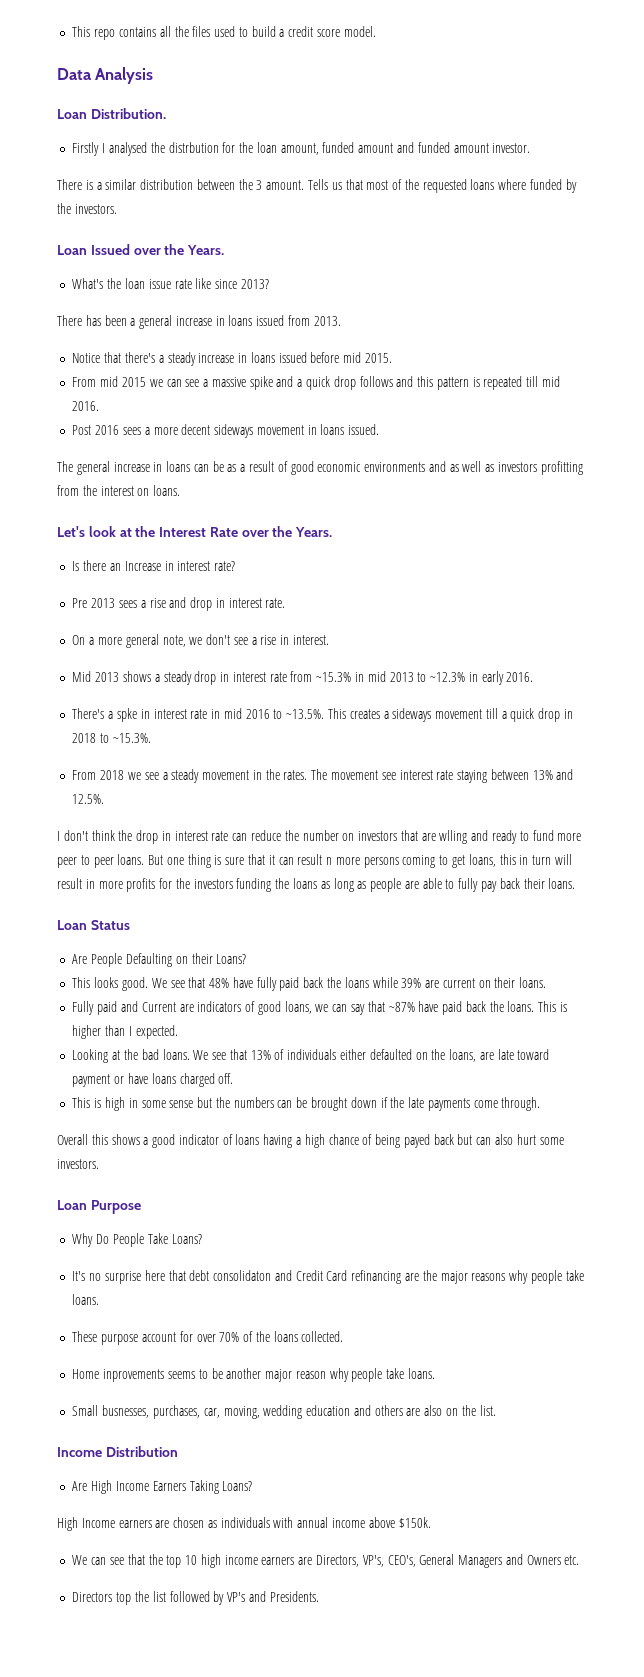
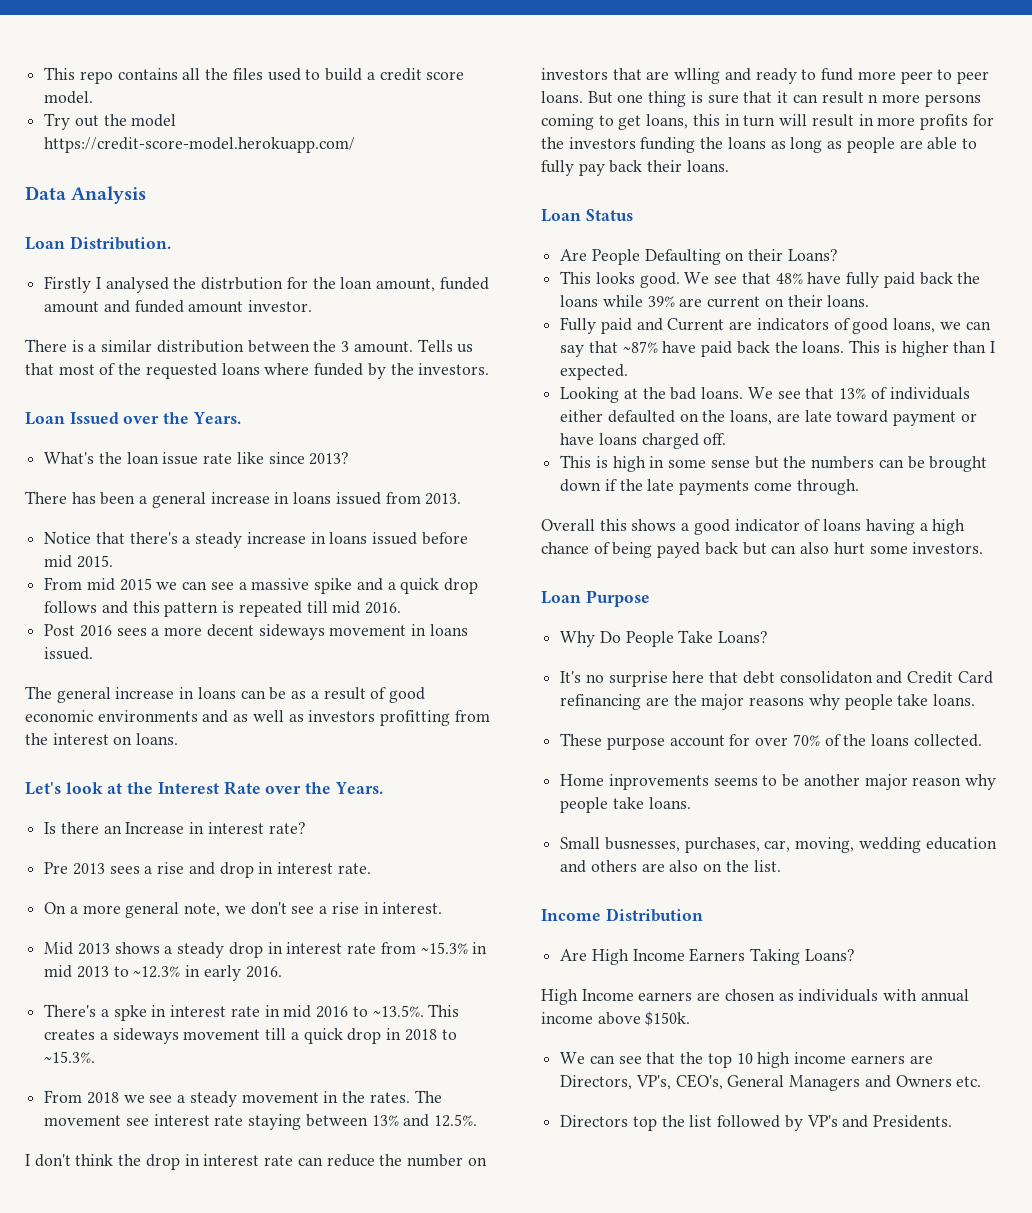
(376, 31) none -> [44,113,177,130] [44,137,356,153] // Try out the model https://credit-score-model.herokuapp.com/

